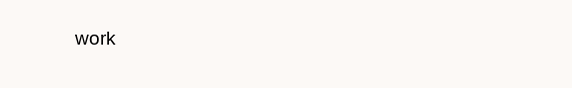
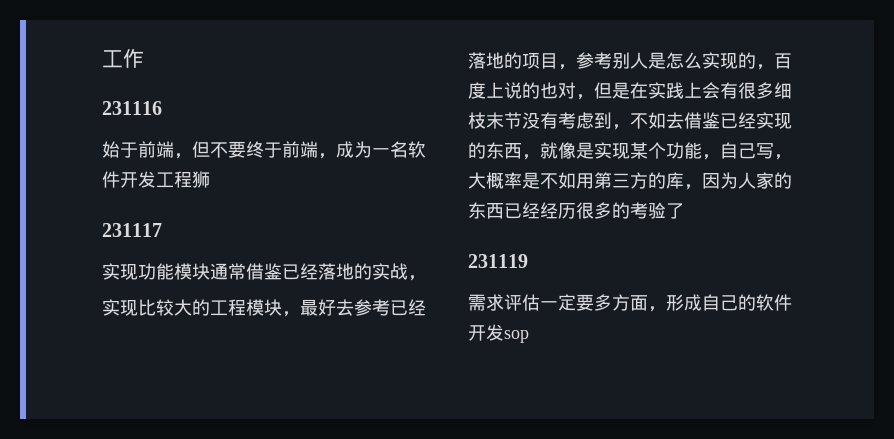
[73,31,117,45] work -> [102,49,144,68] [102,101,162,115] [102,141,426,159] [102,171,210,188] [102,223,162,237] [102,263,426,281] [102,299,426,317] [468,52,792,70] [468,82,792,100] [468,112,792,130] [468,142,792,160] [468,172,792,190] [468,202,684,219] [468,254,528,268] [468,294,792,312] [468,324,529,343] 工作 // 231116 // 始于前端，但不要终于前端，成为一名软件开发工程狮 // 231117 // 实现功能模块通常借鉴已经落地的实战， // 实现比较大的工程模块，最好去参考已经落地的项目，参考别人是怎么实现的，百度上说的也对，但是在实践上会有很多细枝末节没有考虑到，不如去借鉴已经实现的东西，就像是实现某个功能，自己写，大概率是不如用第三方的库，因为人家的东西已经经历很多的考验了 // 231119 // 需求评估一定要多方面，形成自己的软件开发sop

